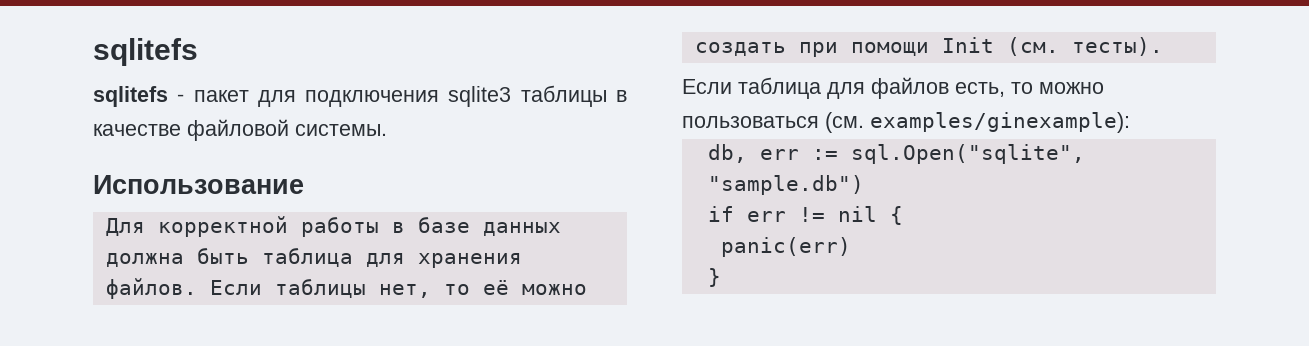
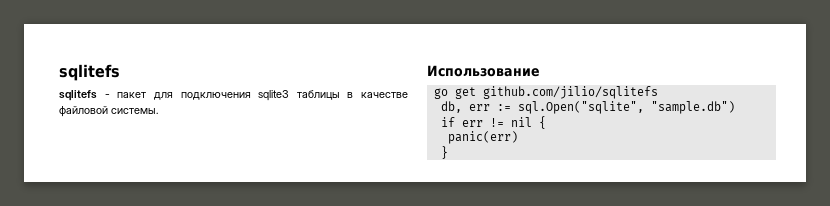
[105,216,561,237] [105,248,522,268] [105,278,587,299] [694,37,1163,57] [682,77,1104,99] [682,112,1130,133] Для корректной работы в базе данных должна быть таблица для хранения файлов. Если таблицы нет, то её можно создать при помощи Init (см. тесты). // Если таблица для файлов есть, то можно пользоваться (см. examples/ginexample): -> [433,86,658,99] go get github.com/jilio/sqlitefs

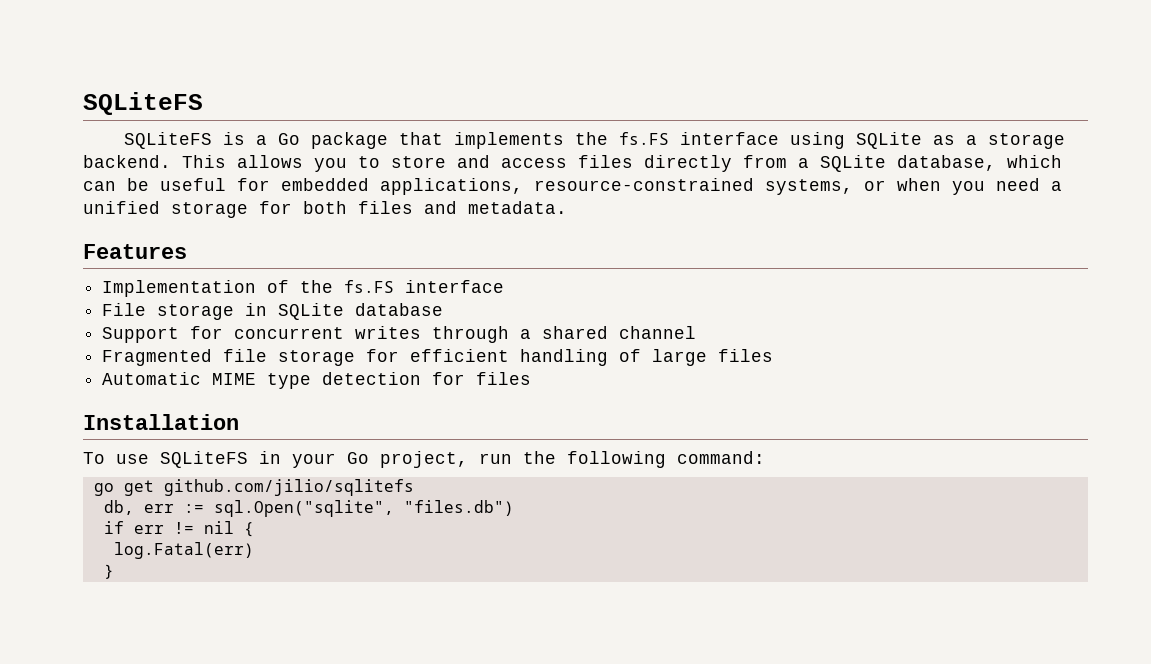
[59,64,120,81] [59,90,408,101] [59,106,158,117] [427,65,540,77] sqlitefs // sqlitefs - пакет для подключения sqlite3 таблицы в качестве файловой системы. // Использование -> [83,92,203,115] [123,132,1065,149] [83,155,1062,172] [83,178,1062,195] [83,201,567,218] [83,244,187,259] [102,280,505,297] [102,303,444,320] [102,326,697,343] [102,349,774,366] [102,372,532,389] [83,414,239,430] [83,451,765,468] SQLiteFS // SQLiteFS is a Go package that implements the fs.FS interface using SQLite as a storage backend. This allows you to store and access files directly from a SQLite database, which can be useful for embedded applications, resource-constrained systems, or when you need a unified storage for both files and metadata. // Features // Implementation of the fs.FS interface // File storage in SQLite database // Support for concurrent writes through a shared channel // Fragmented file storage for efficient handling of large files // Automatic MIME type detection for files // Installation // To use SQLiteFS in your Go project, run the following command:
[650,101,735,114] "sample.db") -> [403,500,514,516] "files.db")
[447,131,518,144] panic(err) -> [113,542,254,559] log.Fatal(err)

